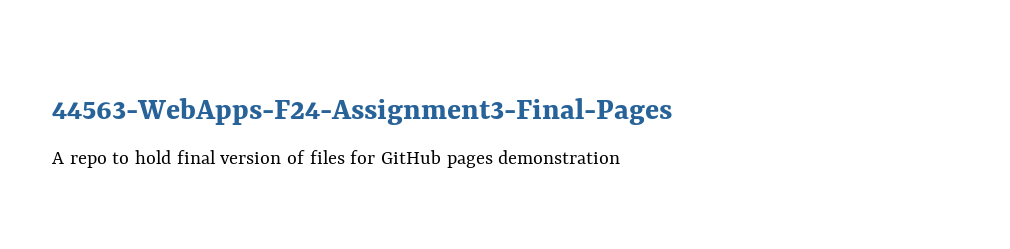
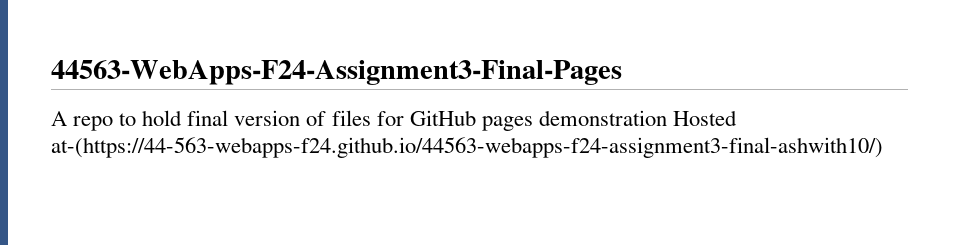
(621, 157) none -> [672,110,737,126] [51,137,883,158] Hosted at-(https://44-563-webapps-f24.github.io/44563-webapps-f24-assignment3-final-ashwith10/)

